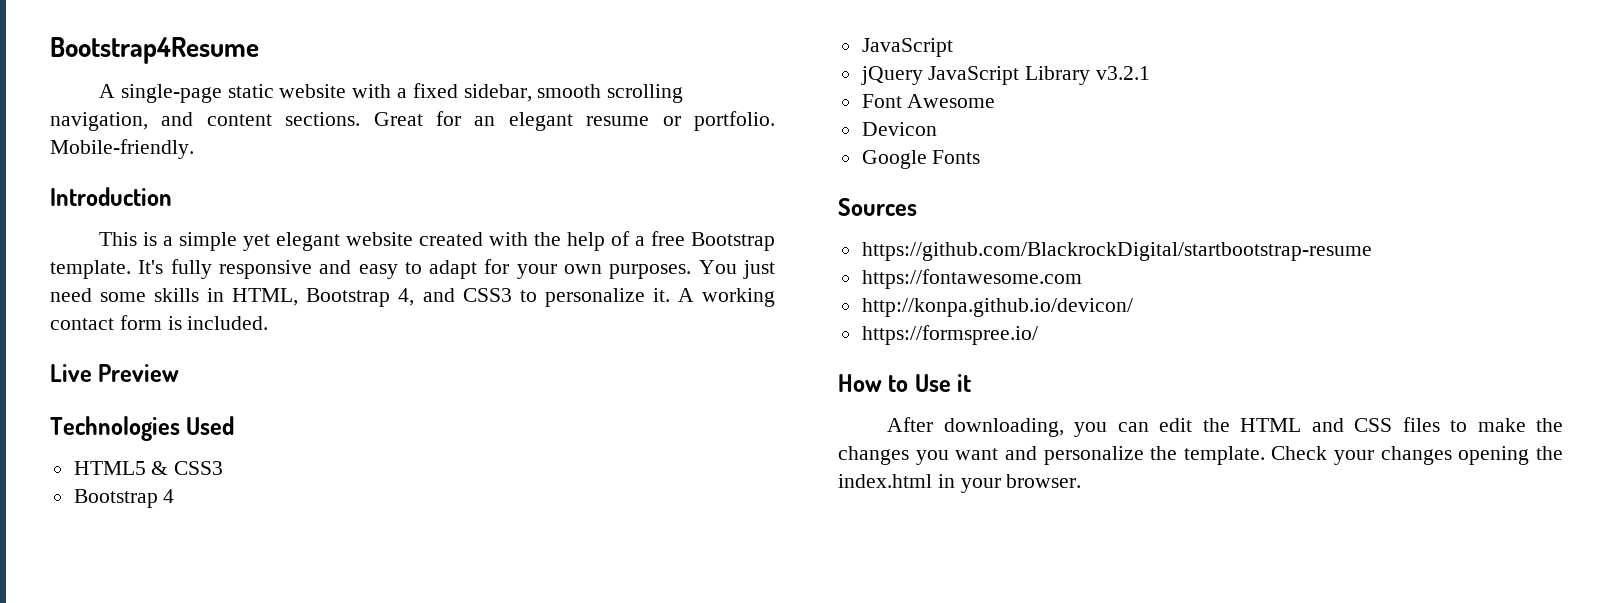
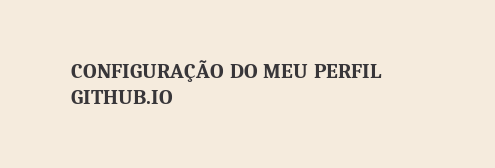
[50,37,259,64] [99,83,684,103] [50,111,775,131] [50,139,194,159] [50,187,172,206] [99,231,776,251] [50,259,775,279] [50,288,776,307] [50,315,269,330] [50,364,180,382] [50,416,235,441] [73,461,224,475] [73,489,175,508] [861,38,953,57] [860,66,1151,85] [861,94,996,108] [861,122,937,136] [861,150,981,169] [838,198,917,216] [861,242,1372,261] [861,269,1082,289] [861,298,1133,317] [861,325,1038,345] [838,374,972,392] [887,417,1563,437] [838,446,1563,465] [838,474,1082,493] Bootstrap4Resume // A single-page static website with a fixed sidebar, smooth scrolling navigation, and content sections. Great for an elegant resume or portfolio. Mobile-friendly. // Introduction // This is a simple yet elegant website created with the help of a free Bootstrap template. It's fully responsive and easy to adapt for your own purposes. You just need some skills in HTML, Bootstrap 4, and CSS3 to personalize it. A working contact form is included. // Live Preview // Technologies Used // HTML5 & CSS3 // Bootstrap 4 // JavaScript // jQuery JavaScript Library v3.2.1 // Font Awesome // Devicon // Google Fonts // Sources // https://github.com/BlackrockDigital/startbootstrap-resume // https://fontawesome.com // http://konpa.github.io/devicon/ // https://formspree.io/ // How to Use it // After downloading, you can edit the HTML and CSS files to make the changes you want and personalize the template. Check your changes opening the index.html in your browser. -> [71,60,382,82] [71,90,173,104] CONFIGURAÇÃO DO MEU PERFIL GITHUB.IO

